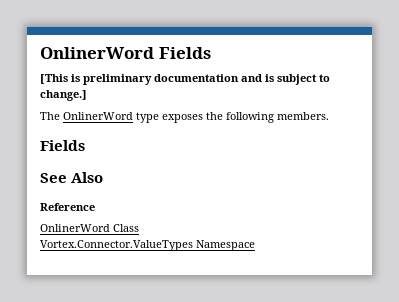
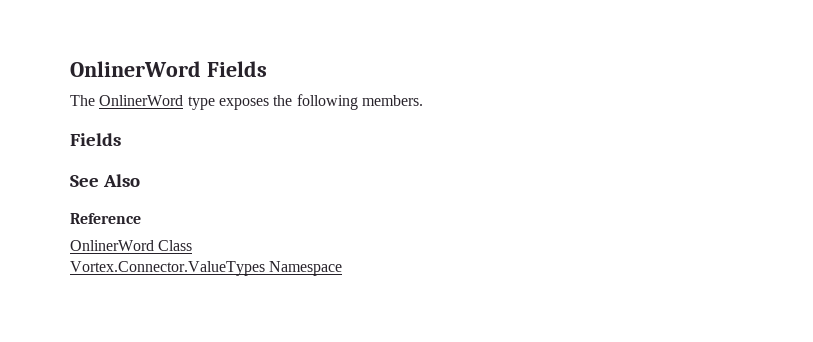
[40,74,330,85] [40,90,87,101] // [This is preliminary documentation and is subject to change.] -> (267, 69) none

